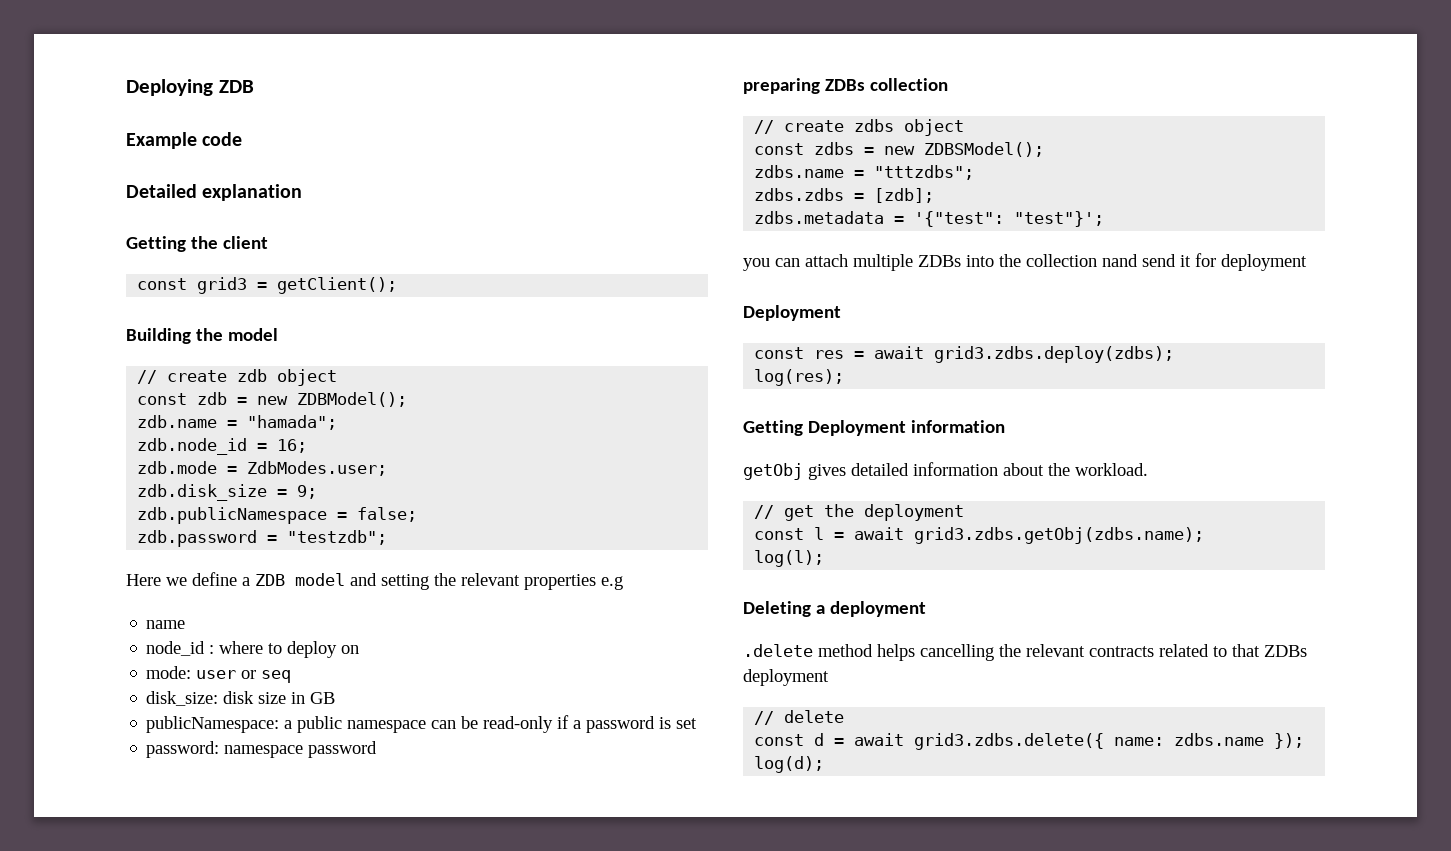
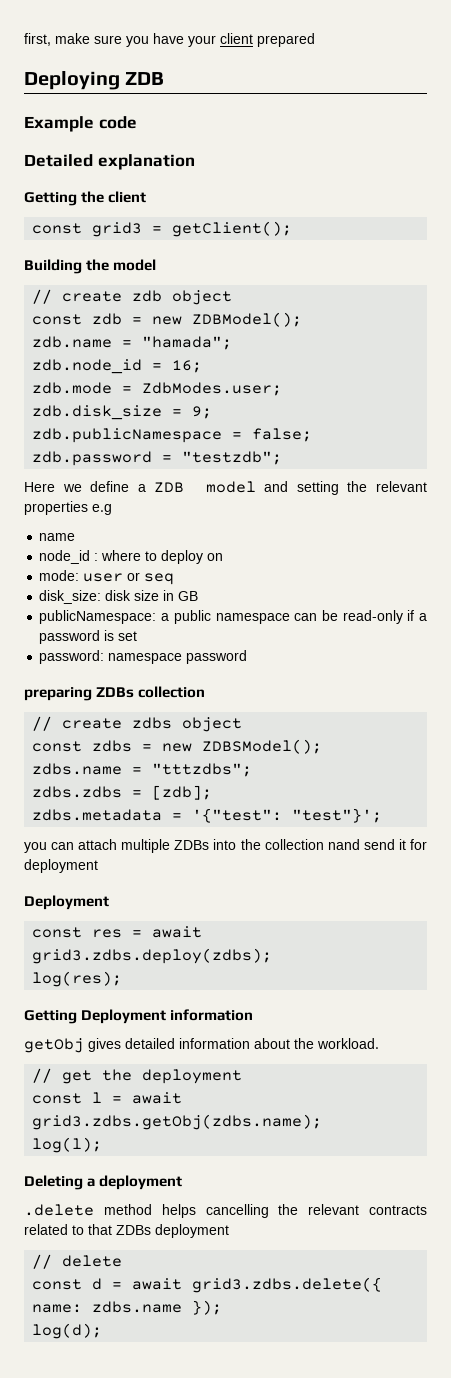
(126, 87) none -> [24,33,315,47] first, make sure you have your client prepared //

